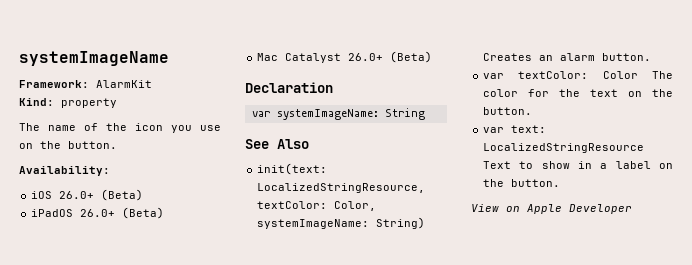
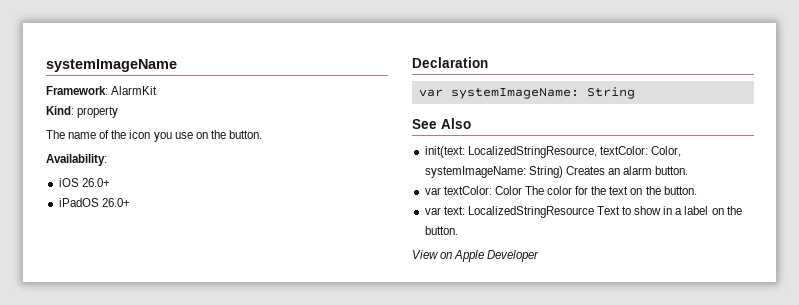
[101,189,144,201] (Beta) -> (110, 182) none
[122,207,165,219] [257,51,433,63] (Beta) // Mac Catalyst 26.0+ (Beta) -> (130, 202) none

